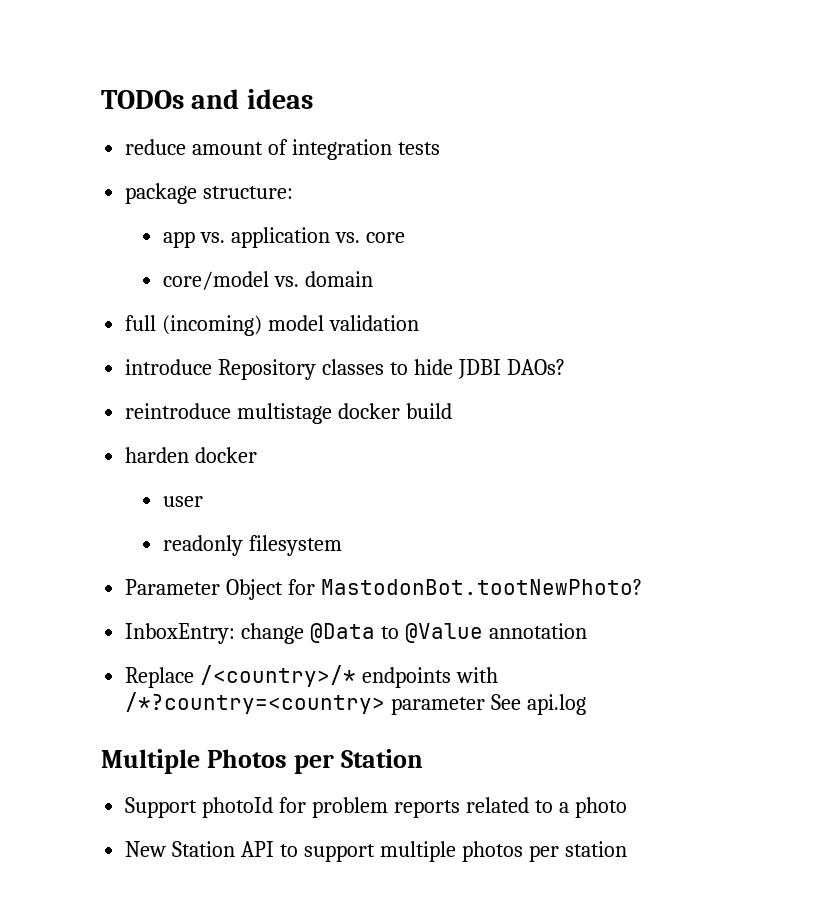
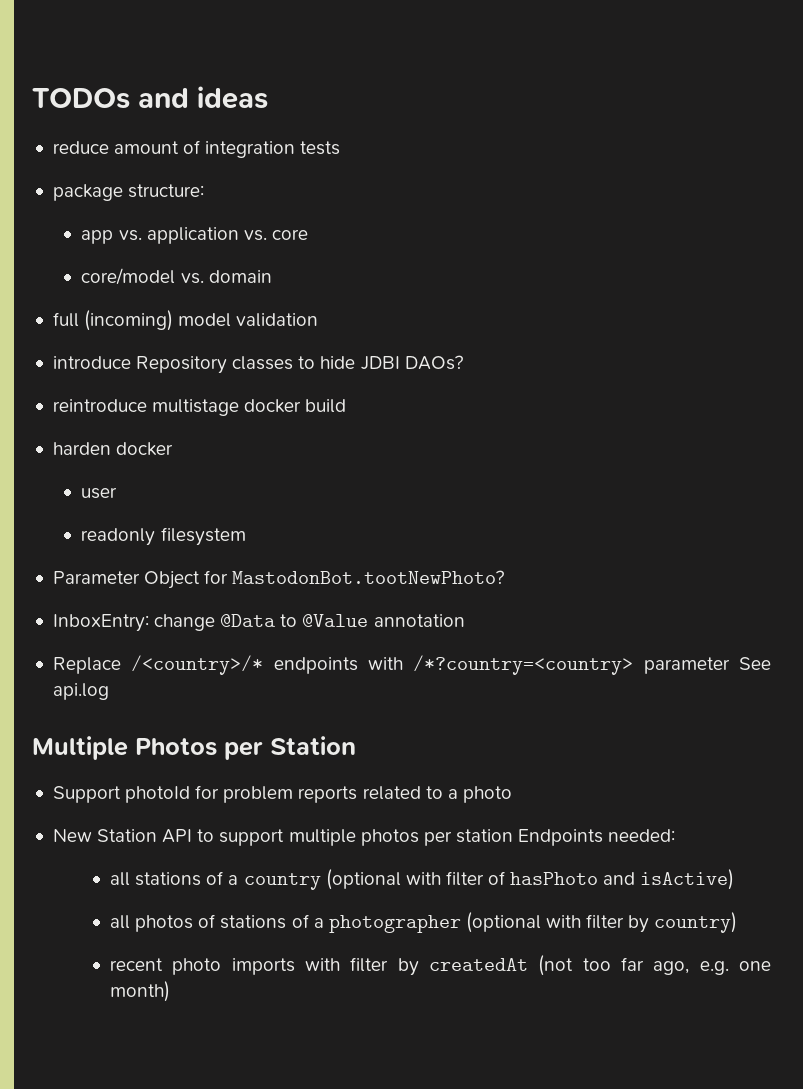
(627, 849) none -> [518,829,676,846] [110,869,735,890] [110,912,738,933] [110,955,771,976] [110,981,171,1002] Endpoints needed: // all stations of a country (optional with filter of hasPhoto and isActive) // all photos of stations of a photographer (optional with filter by country) // recent photo imports with filter by createdAt (not too far ago, e.g. one month)

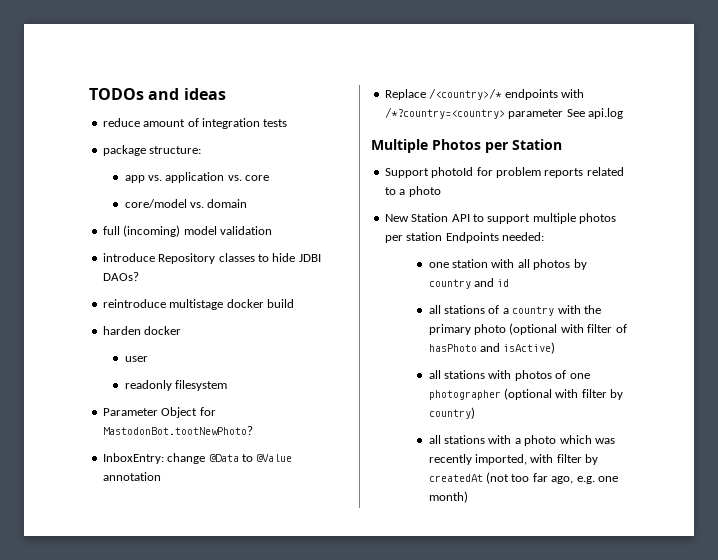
(676, 835) none -> [428,259,587,270] [428,278,510,289] // one station with all photos by country and id
(321, 881) none -> [557,305,601,314] [428,324,507,335] with the primary photo
[135,914,324,932] photos of stations of a -> [444,370,590,381] stations with photos of one
[110,958,295,975] recent photo imports -> [428,435,615,446] [428,454,528,465] all stations with a photo which was recently imported,

